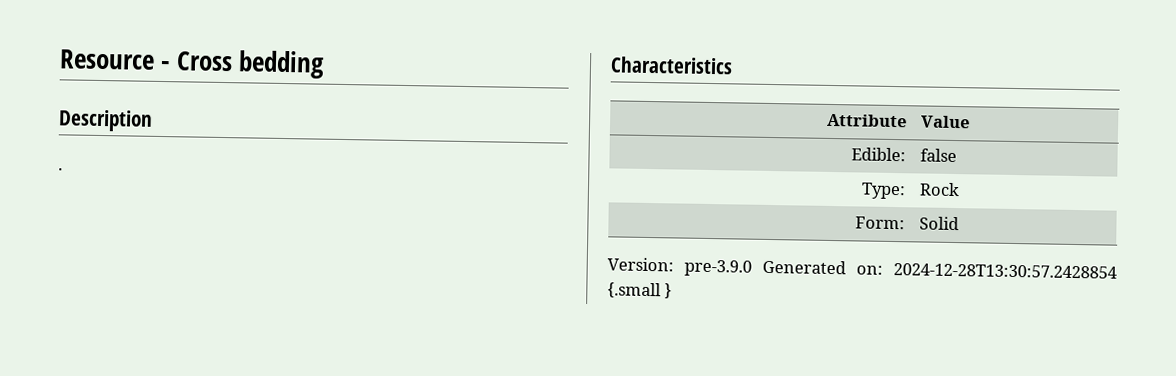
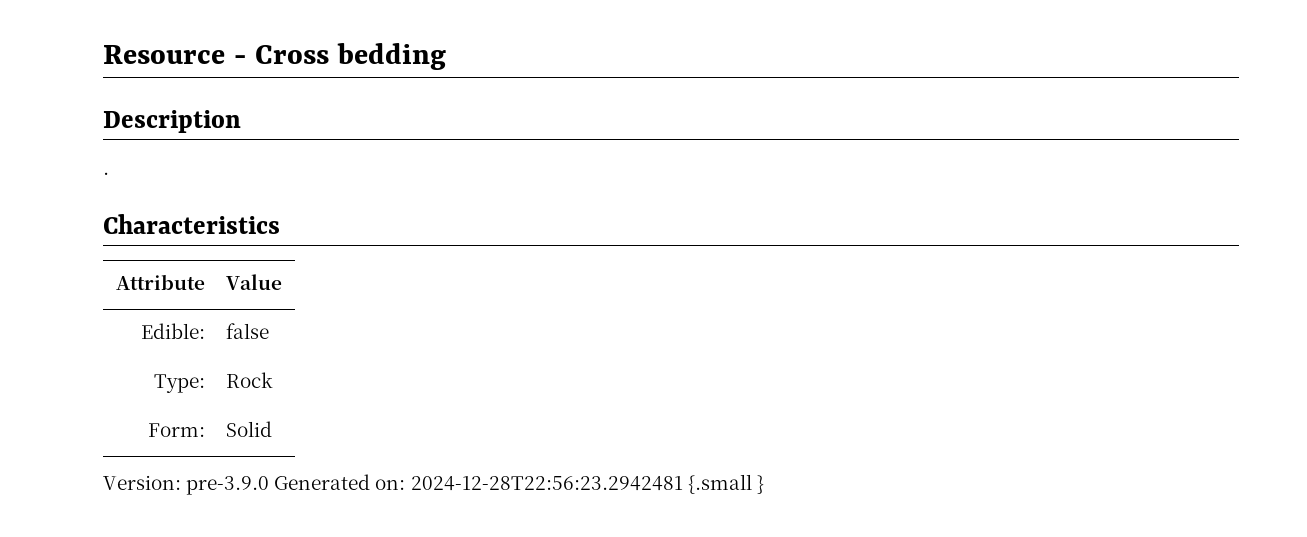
[893,263,1117,279] 2024-12-28T13:30:57.2428854 -> [410,476,683,491] 2024-12-28T22:56:23.2942481

